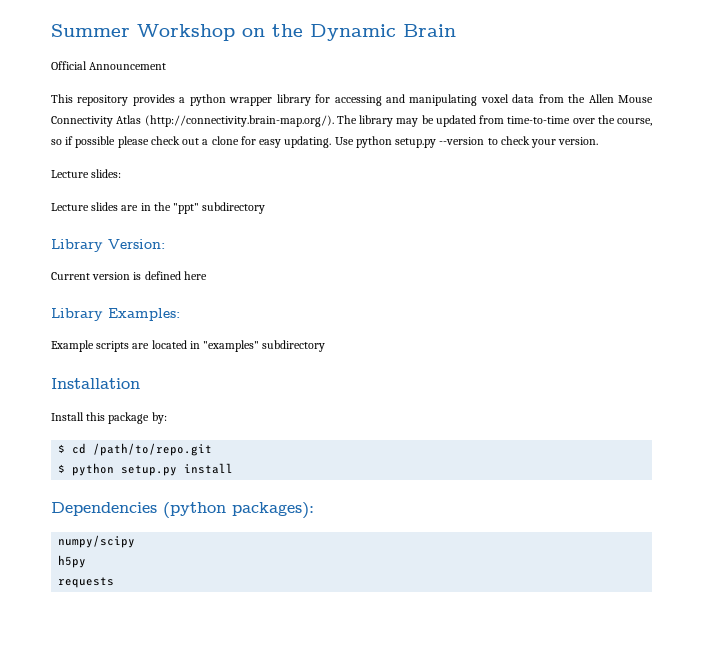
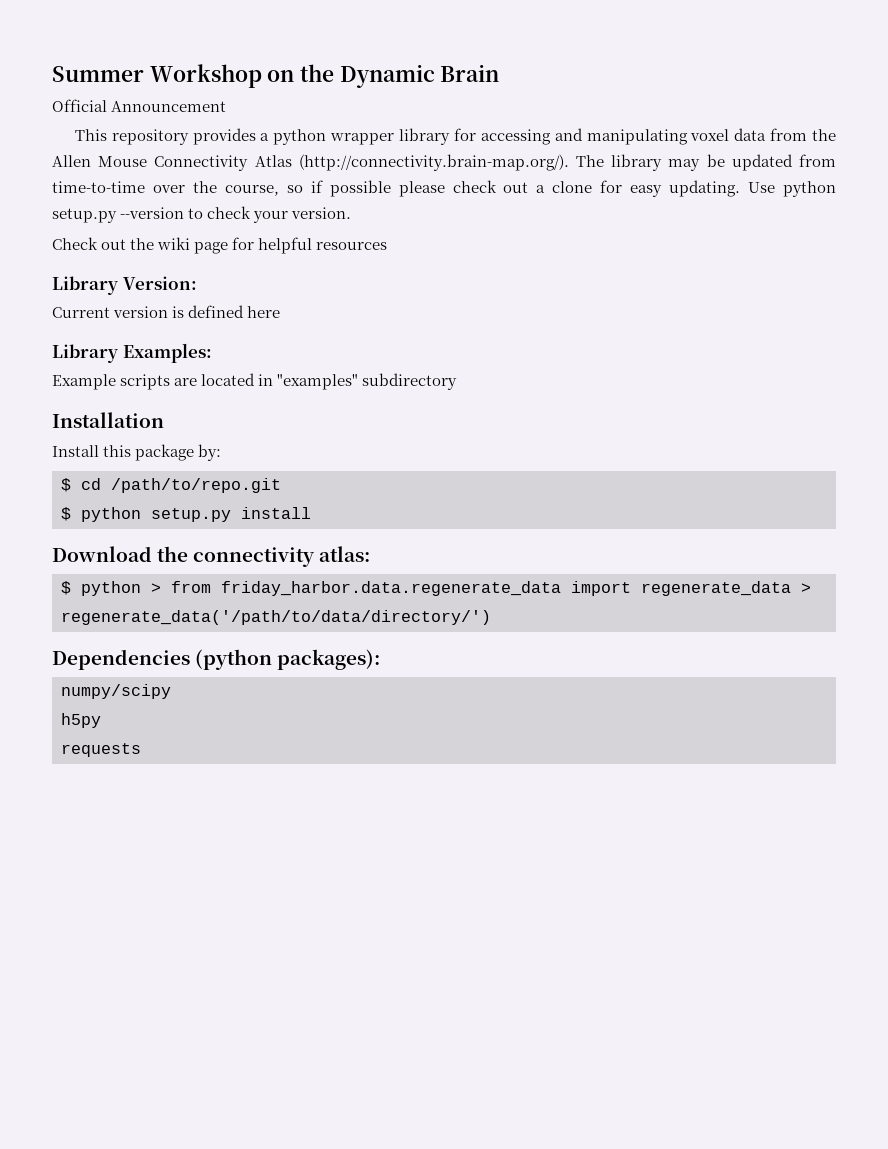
[51,169,122,178] [51,202,266,214] Lecture slides: // Lecture slides are in the "ppt" subdirectory -> [52,237,388,254] Check out the wiki page for helpful resources
(234, 468) none -> [52,546,371,567] [61,581,811,596] [61,610,491,625] // Download the connectivity atlas: // $ python > from friday_harbor.data.regenerate_data import regenerate_data > regenerate_data('/path/to/data/directory/')

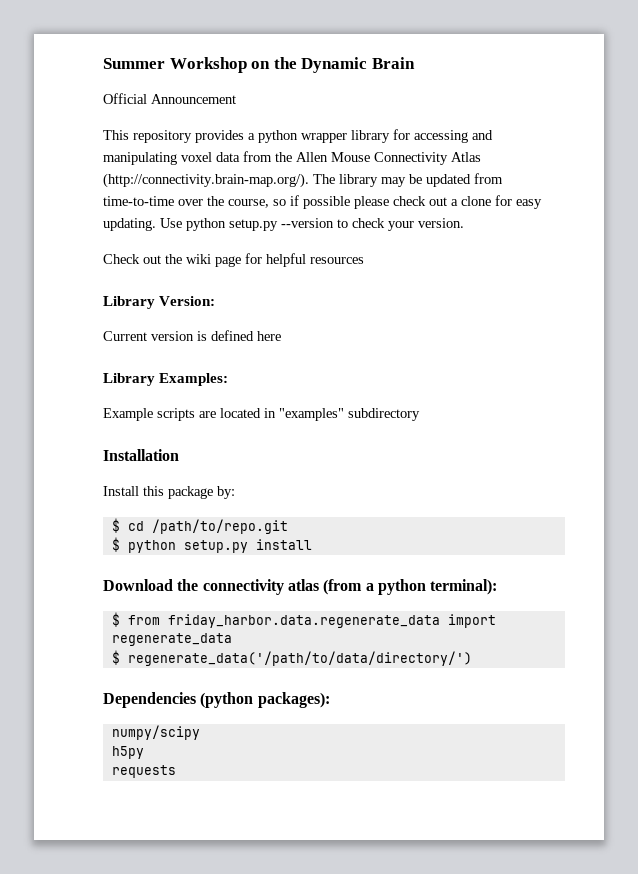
[319,546,371,562] [61,581,161,596] atlas: // $ python > -> [287,579,498,595] [111,612,120,627] atlas (from a python terminal): // $
[801,583,811,593] > -> [111,650,120,665] // $

